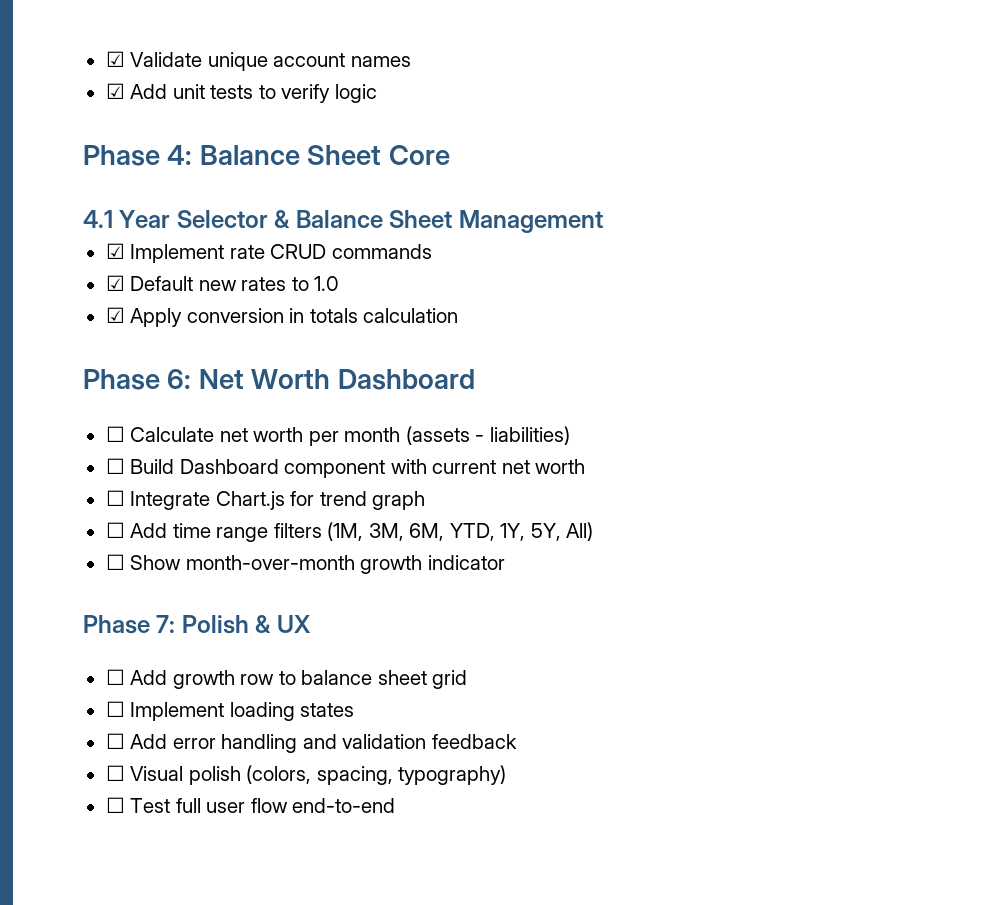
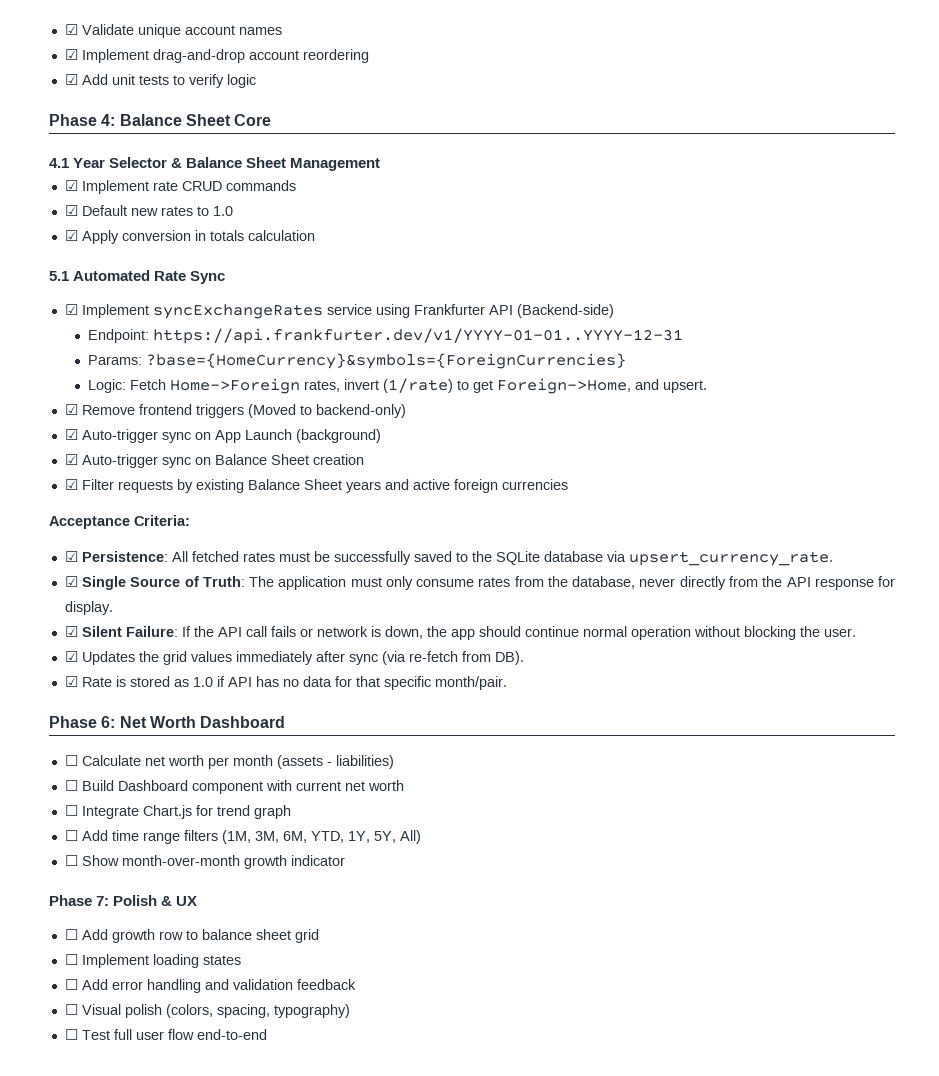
(411, 61) none -> [64,49,369,63] // ☑ Implement drag-and-drop account reordering
(459, 315) none -> [49,270,226,284] [64,304,614,319] [88,328,684,344] [88,353,627,369] [88,378,708,394] [64,404,406,418] [64,429,381,443] [64,454,364,468] [64,479,568,493] [49,515,190,529] [64,551,833,566] [64,576,896,590] [64,601,113,615] [64,626,856,640] [64,651,524,665] [64,676,507,690] // 5.1 Automated Rate Sync // ☑ Implement syncExchangeRates service using Frankfurter API (Backend-side) // Endpoint: https://api.frankfurter.dev/v1/YYYY-01-01..YYYY-12-31 // Params: ?base={HomeCurrency}&symbols={ForeignCurrencies} // Logic: Fetch Home->Foreign rates, invert (1/rate) to get Foreign->Home, and upsert. // ☑ Remove frontend triggers (Moved to backend-only) // ☑ Auto-trigger sync on App Launch (background) // ☑ Auto-trigger sync on Balance Sheet creation // ☑ Filter requests by existing Balance Sheet years and active foreign currencies // Acceptance Criteria: // ☑ Persistence: All fetched rates must be successfully saved to the SQLite database via upsert_currency_rate. // ☑ Single Source of Truth: The application must only consume rates from the database, never directly from the API response for display. // ☑ Silent Failure: If the API call fails or network is down, the app should continue normal operation without blocking the user. // ☑ Updates the grid values immediately after sync (via re-fetch from DB). // ☑ Rate is stored as 1.0 if API has no data for that specific month/pair.

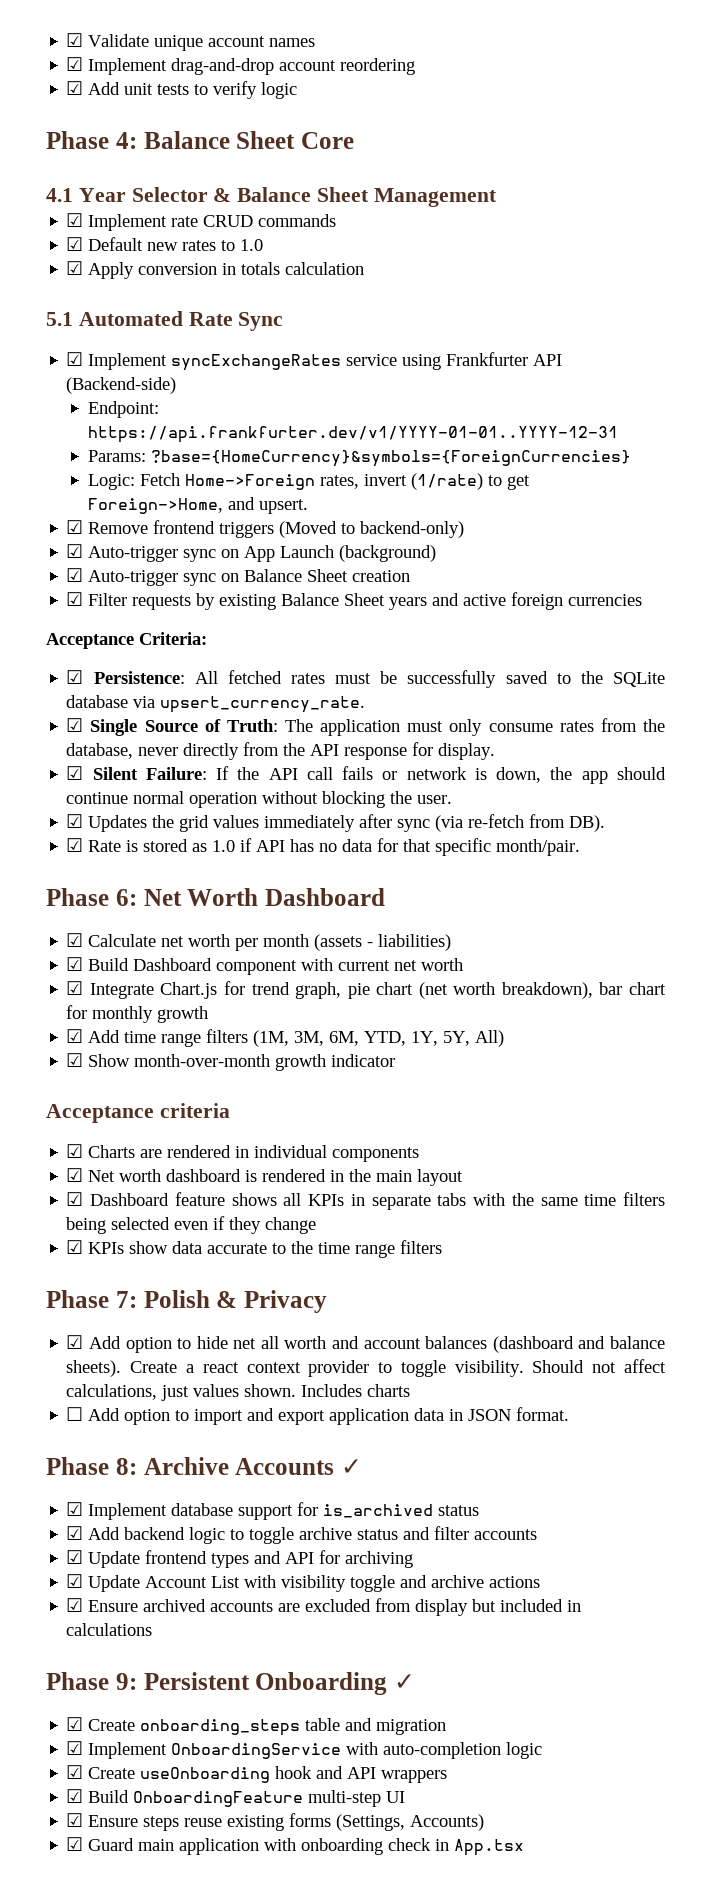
[64,755,78,766] ☐ -> [66,933,84,947] ☑
[64,780,78,791] ☐ -> [66,957,84,971] ☑
[64,805,78,816] ☐ -> [66,981,84,995] ☑
[253,805,291,819] [64,830,78,841] graph // ☐ -> [295,982,666,999] [66,1005,209,1023] [66,1029,84,1043] graph, pie chart (net worth breakdown), bar chart for monthly growth // ☑
[64,855,78,866] ☐ -> [66,1053,84,1067] ☑
[49,895,198,906] [64,929,319,943] [64,954,241,968] [64,979,356,993] [64,1004,350,1018] [64,1029,267,1040] Phase 7: Polish & UX // ☐ Add growth row to balance sheet grid // ☐ Implement loading states // ☐ Add error handling and validation feedback // ☐ Visual polish (colors, spacing, typography) // ☐ Test full user flow end-to-end -> [46,1103,230,1123] [66,1144,420,1162] [66,1168,464,1186] [66,1192,665,1210] [66,1216,317,1234] [66,1240,443,1258] [46,1290,327,1313] [66,1335,665,1353] [66,1359,666,1377] [66,1384,411,1401] [66,1407,570,1425] [46,1457,362,1475] [66,1502,480,1520] [66,1526,538,1544] [66,1550,414,1568] [66,1574,541,1592] [66,1598,582,1616] [66,1623,153,1636] [46,1672,415,1695] [66,1717,447,1736] [66,1741,543,1759] [66,1765,448,1783] [66,1789,406,1807] [66,1813,485,1831] [66,1837,525,1856] Acceptance criteria // ☑ Charts are rendered in individual components // ☑ Net worth dashboard is rendered in the main layout // ☑ Dashboard feature shows all KPIs in separate tabs with the same time filters being selected even if they change // ☑ KPIs show data accurate to the time range filters // Phase 7: Polish & Privacy // ☑ Add option to hide net all worth and account balances (dashboard and balance sheets). Create a react context provider to toggle visibility. Should not affect calculations, just values shown. Includes charts // ☐ Add option to import and export application data in JSON format. // Phase 8: Archive Accounts ✓ // ☑ Implement database support for is_archived status // ☑ Add backend logic to toggle archive status and filter accounts // ☑ Update frontend types and API for archiving // ☑ Update Account List with visibility toggle and archive actions // ☑ Ensure archived accounts are excluded from display but included in calculations // Phase 9: Persistent Onboarding ✓ // ☑ Create onboarding_steps table and migration // ☑ Implement OnboardingService with auto-completion logic // ☑ Create useOnboarding hook and API wrappers // ☑ Build OnboardingFeature multi-step UI // ☑ Ensure steps reuse existing forms (Settings, Accounts) // ☑ Guard main application with onboarding check in App.tsx

